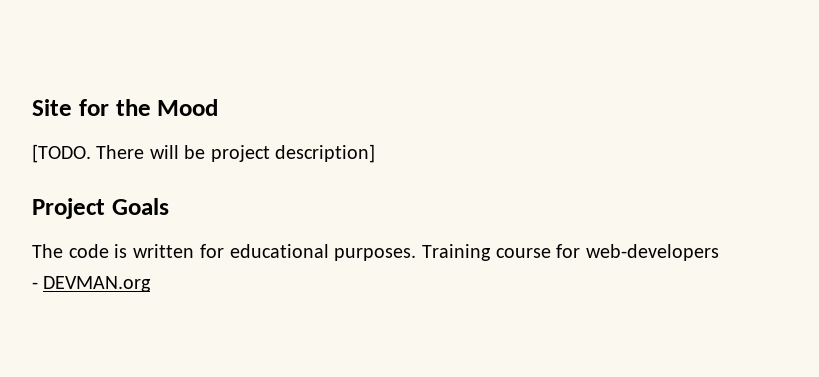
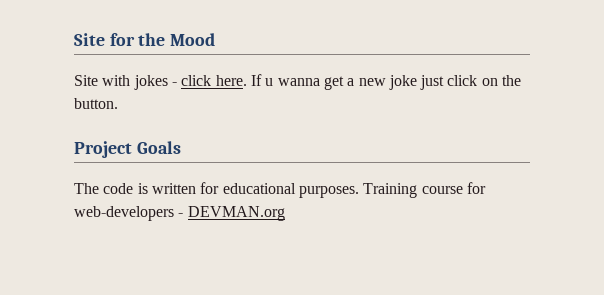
[32,144,375,163] [TODO. There will be project description] -> [74,74,522,90] [74,98,118,109] Site with jokes - click here. If u wanna get a new joke just click on the button.

